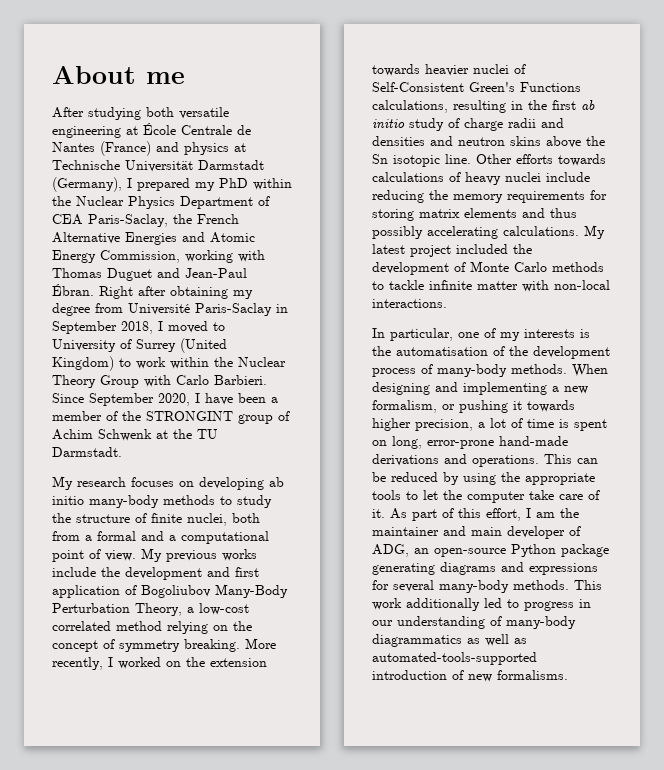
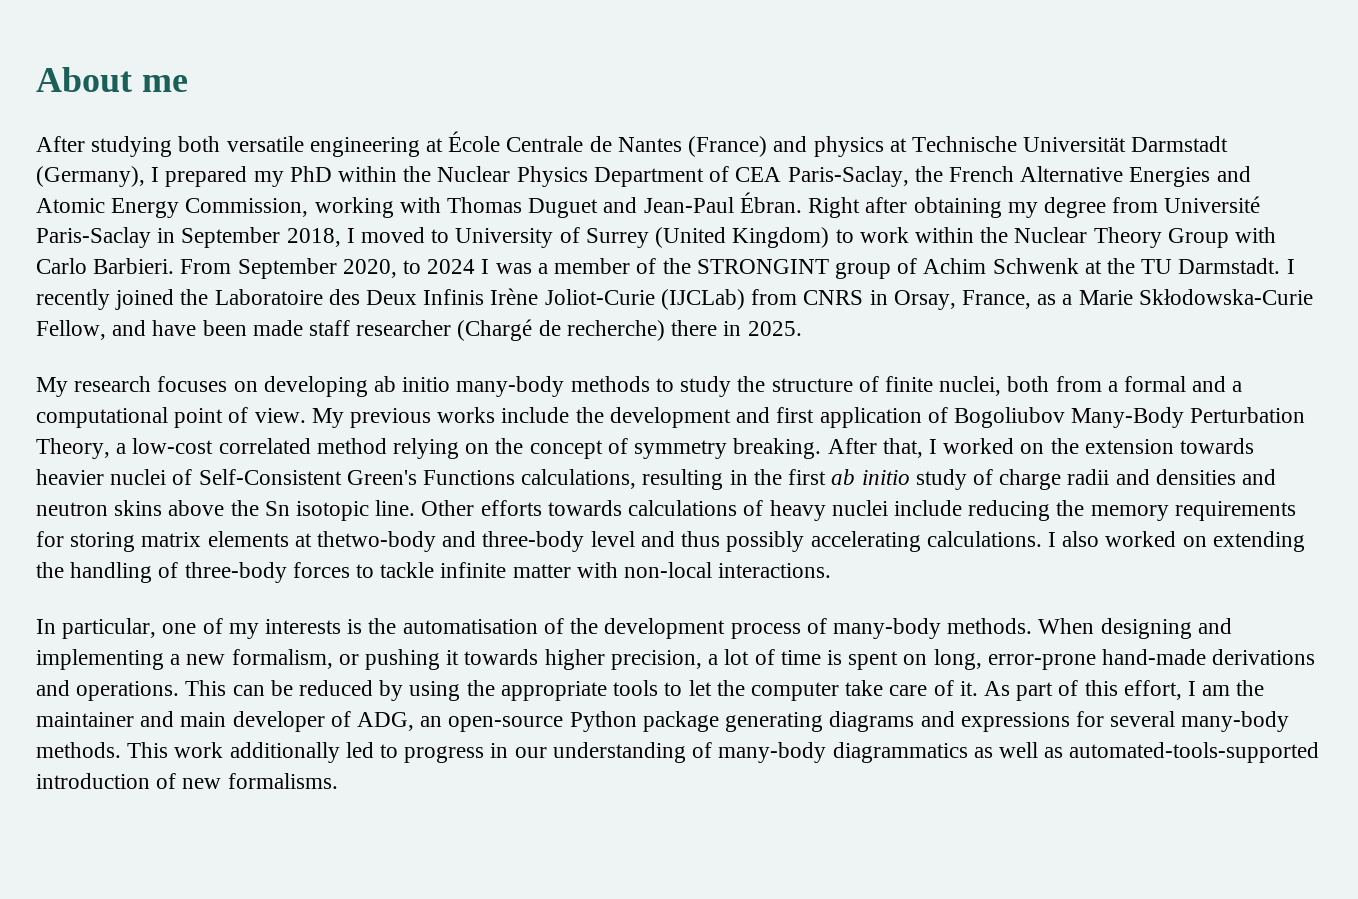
[52,393,84,403] Since -> [180,259,232,274] From
[195,393,266,405] I have been -> [403,259,532,274] to 2024 I was
(122, 452) none -> [1286,259,1295,274] [36,288,1313,310] [36,319,802,341] I recently joined the Laboratoire des Deux Infinis Irène Joliot-Curie (IJCLab) from CNRS in Orsay, France, as a Marie Skłodowska-Curie Fellow, and have been made staff researcher (Chargé de recherche) there in 2025.
[245,638,276,649] [52,657,103,670] More recently, -> [827,438,923,458] After that,
(517, 213) none -> [294,531,635,552] at thetwo-body and three-body level
[584,225,605,239] [372,244,532,257] [372,261,604,275] My latest project included the development of Monte Carlo methods -> [1047,531,1305,552] [36,562,350,583] I also worked on extending the handling of three-body forces

